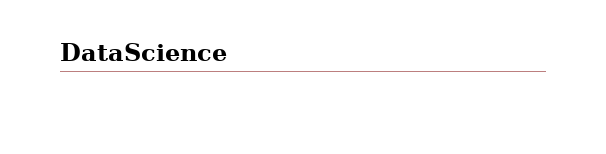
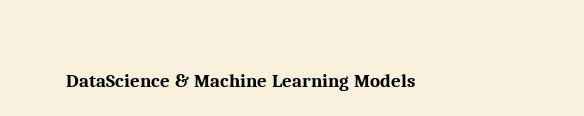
(227, 52) none -> [174,74,415,91] & Machine Learning Models

